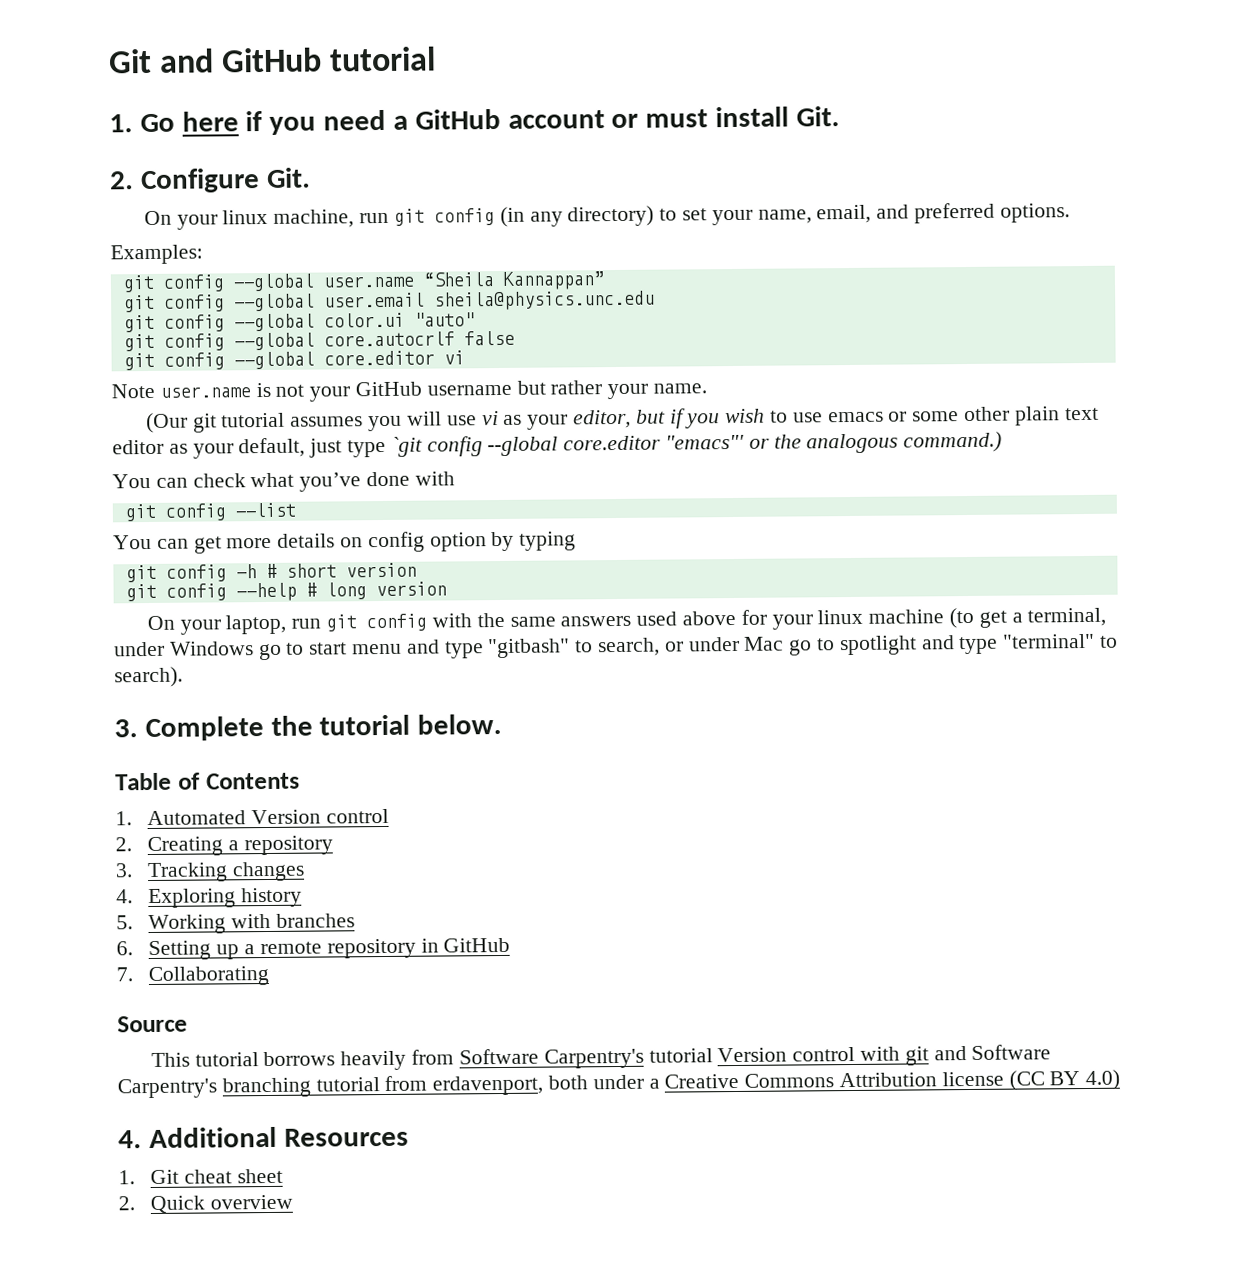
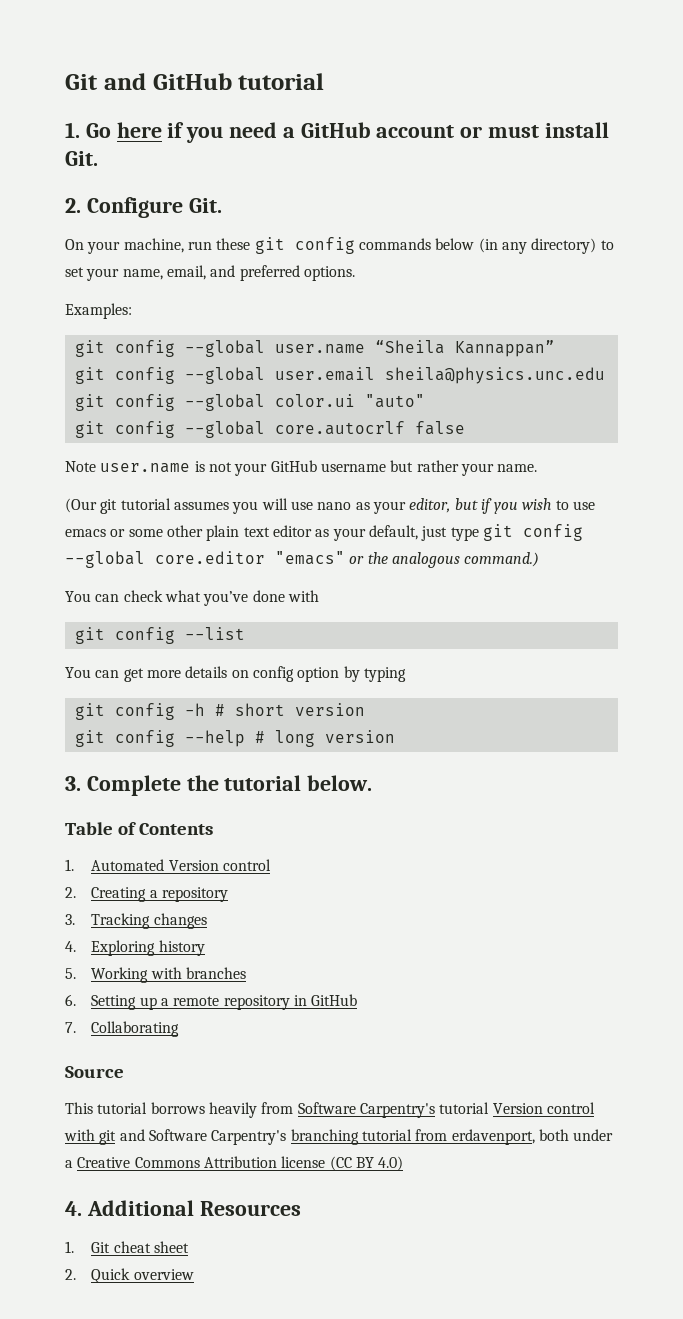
[222,209,269,225] linux -> (121, 247) none
[393,208,495,226] git config -> [216,237,475,254] these git config commands below
[123,350,465,371] // git config --global core.editor vi -> (465, 428) none
[481,411,499,426] vi -> [317,502,352,510] nano
[390,434,745,457] `git config --global core.editor "emacs"' -> [482,524,583,541] [65,551,345,568] git config --global core.editor "emacs"
[146,607,1107,635] [114,633,1119,661] [114,666,183,688] // On your laptop, run git config with the same answers used above for your linux machine (to get a terminal, under Windows go to start menu and type "gitbash" to search, or under Mac go to spotlight and type "terminal" to search). -> (395, 736) none

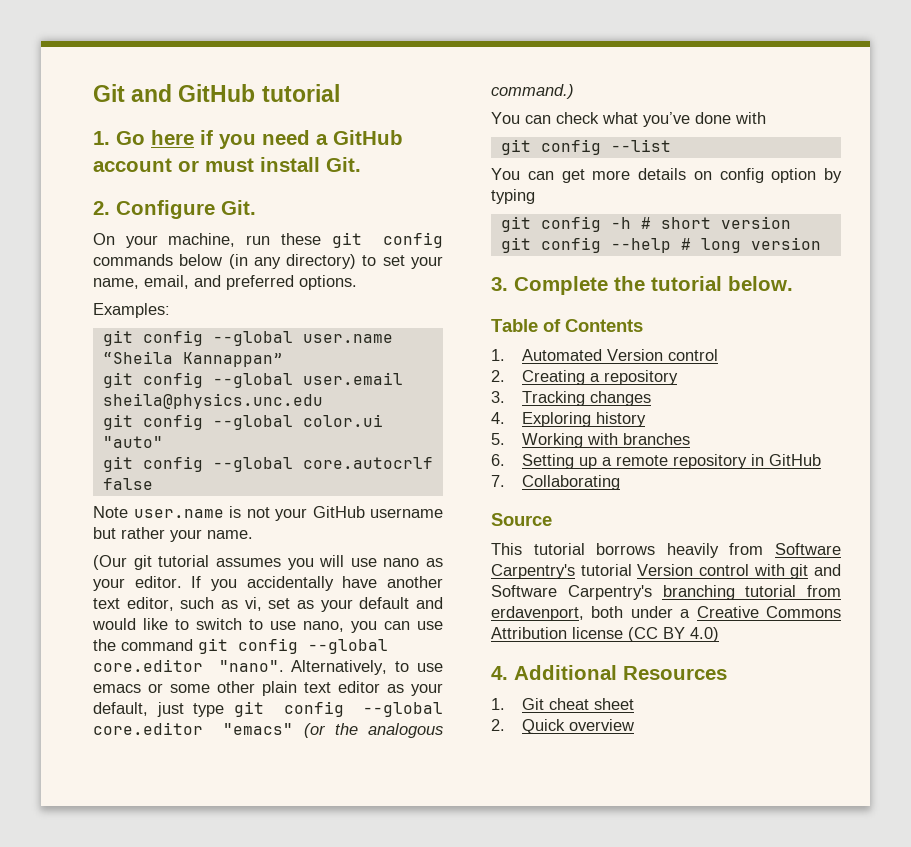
[409,498,552,514] editor, but if you wish -> [134,576,443,591] [93,597,443,612] [92,618,443,633] [93,638,388,654] [93,659,388,675] editor. If you accidentally have another text editor, such as vi, set as your default and would like to switch to use nano, you can use the command git config --global core.editor "nano". Alternatively,
[349,556,365,564] or -> [303,723,326,738] (or

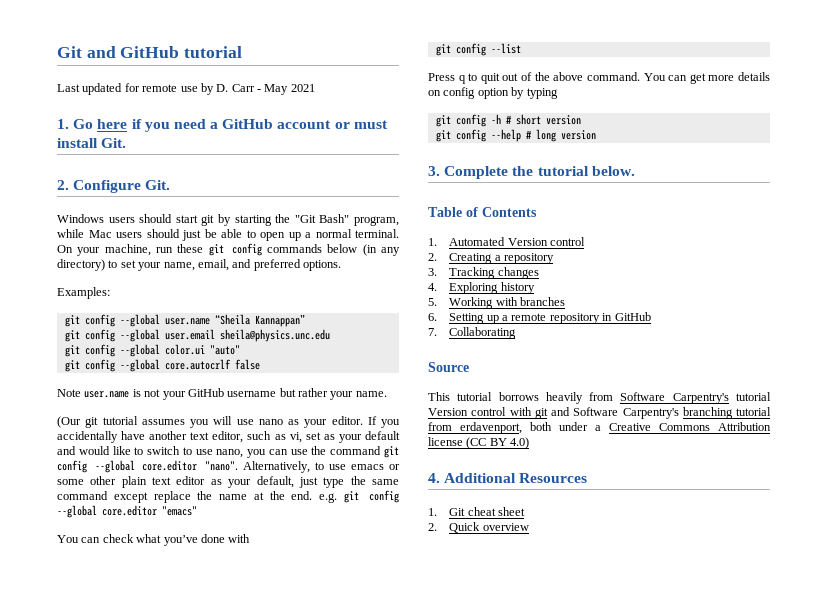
(340, 93) none -> [57,83,315,95] // Last updated for remote use by D. Carr - May 2021
(256, 207) none -> [57,214,399,226] [57,229,399,241] Windows users should start git by starting the "Git Bash" program, while Mac users should just be able to open up a normal terminal.
(225, 710) none -> [350,476,400,485] [57,491,338,503] the same command except replace the name at the end. e.g.
[303,723,443,738] [491,84,574,99] (or the analogous command.) -> (197, 511) none
(671, 145) none -> [428,72,640,84] Press q to quit out of the above command.

